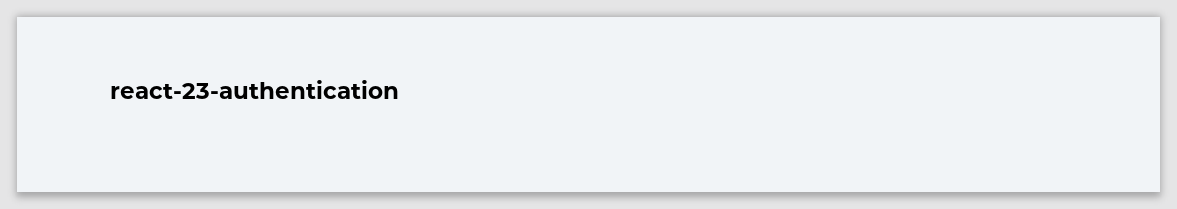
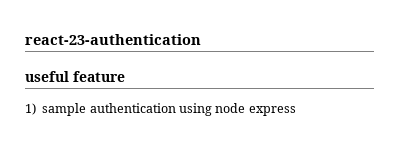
(399, 89) none -> [25,71,125,82] [25,103,296,116] // useful feature // 1) sample authentication using node express

